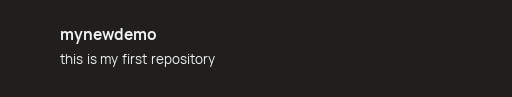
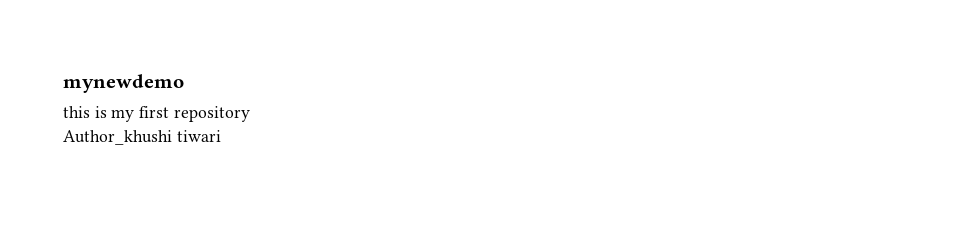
(215, 60) none -> [63,130,221,145] // Author_khushi tiwari

